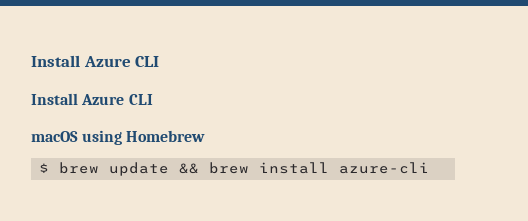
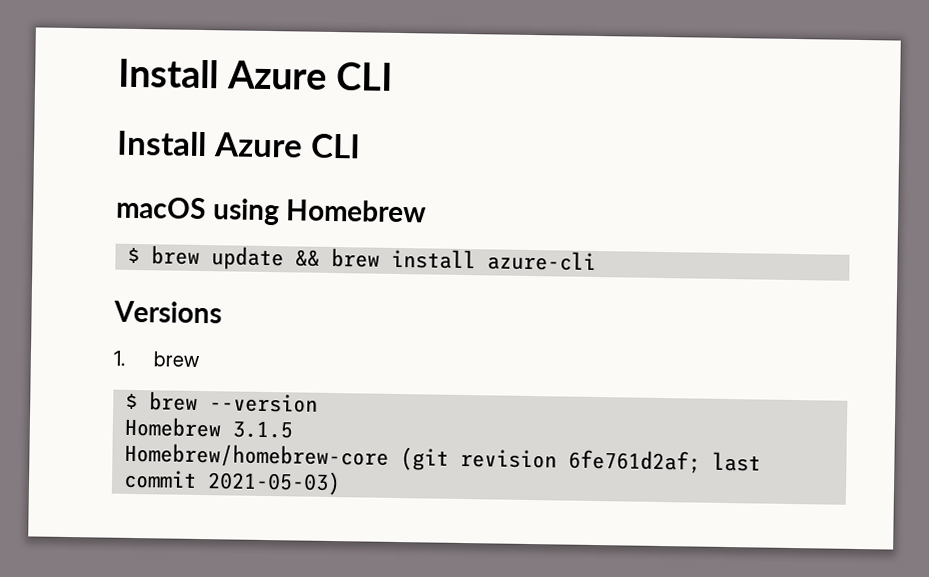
(430, 168) none -> [113,300,222,324] [113,350,201,367] [125,391,319,413] [124,416,294,439] [124,442,762,474] [123,469,342,496] // Versions // 1. brew // $ brew --version // Homebrew 3.1.5 // Homebrew/homebrew-core (git revision 6fe761d2af; last commit 2021-05-03)

